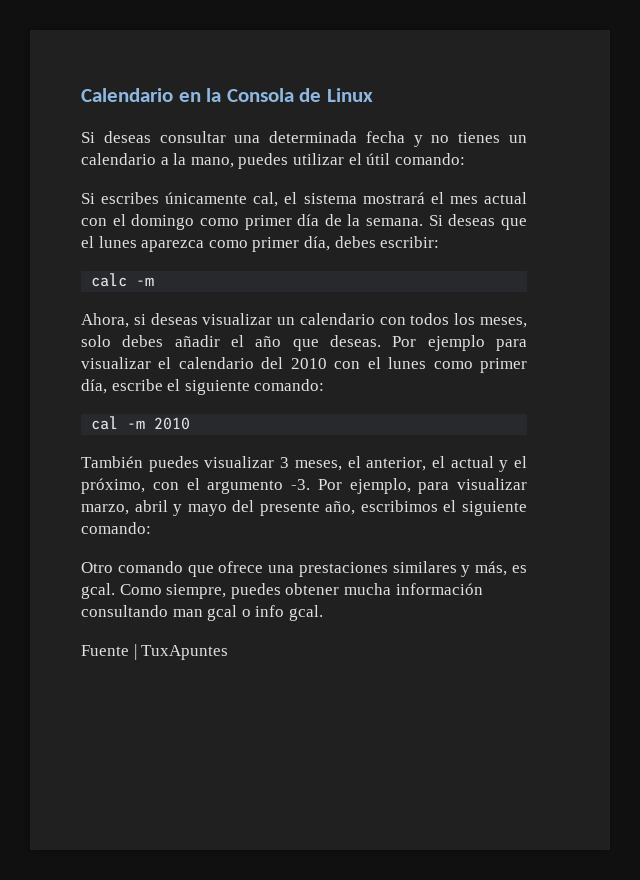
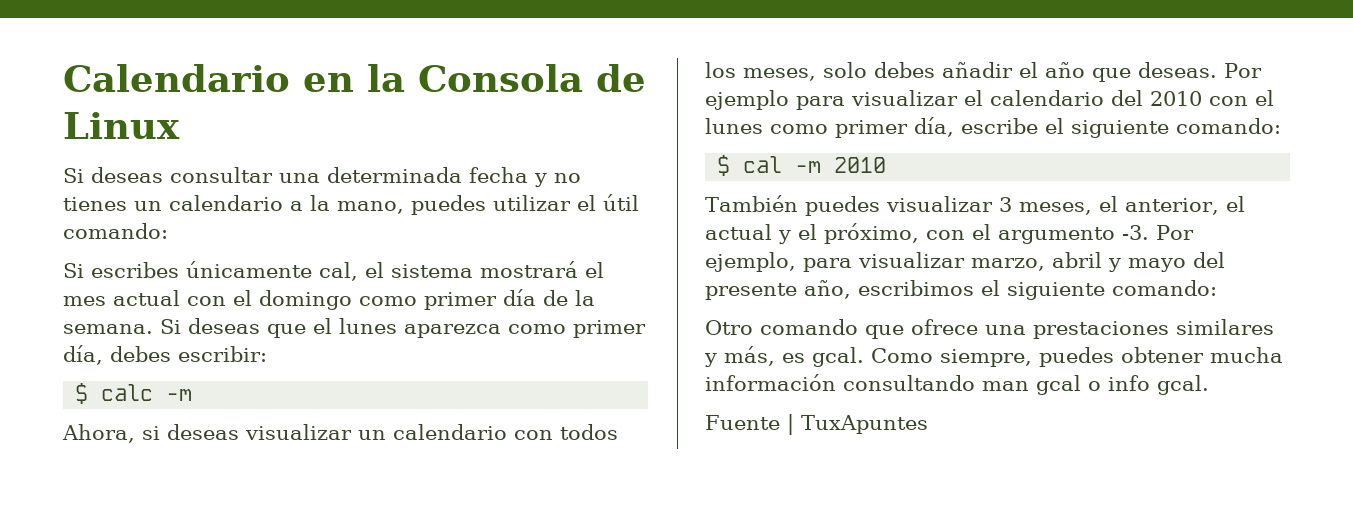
(440, 242) none -> [75,383,89,404] $
(325, 385) none -> [717,155,731,176] $

